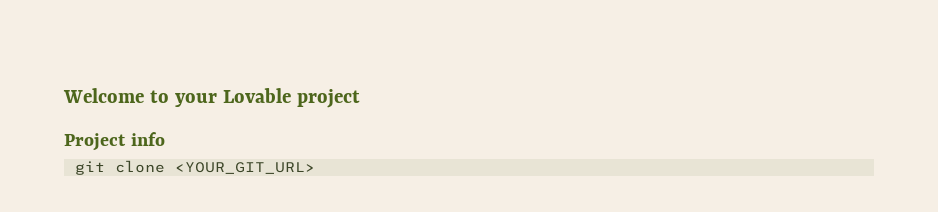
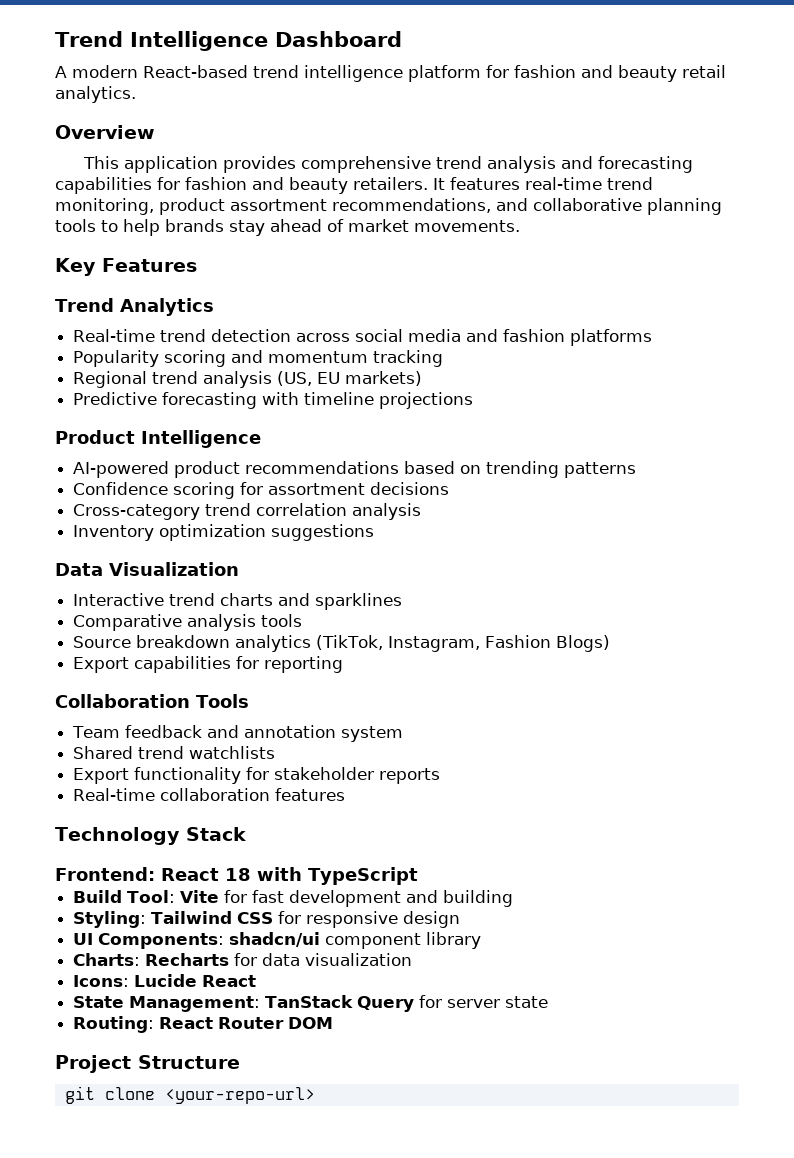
[63,88,360,108] Welcome to your Lovable project -> [55,31,402,51] [55,65,726,82] [55,86,136,103] [55,125,155,139] [83,156,694,173] [55,177,653,194] [55,198,722,215] [55,219,520,236] [55,258,197,276] [55,298,214,316] [73,329,653,346] [73,350,444,367] [73,371,423,388] [73,392,474,409] [55,430,261,448] [73,461,637,478] [73,482,450,499] [73,503,422,520] [73,524,375,541] [55,562,239,576] [73,593,403,610] [73,614,303,631] [73,635,611,652] [73,656,344,673] [55,694,249,708] [72,725,404,742] [73,746,276,759] [73,767,441,784] [73,788,346,801] [55,827,246,845] [55,867,418,885] [73,890,514,907] [73,911,461,928] [73,932,482,949] [73,953,413,966] [73,974,257,987] [73,995,549,1012] [73,1016,334,1033] Trend Intelligence Dashboard // A modern React-based trend intelligence platform for fashion and beauty retail analytics. // Overview // This application provides comprehensive trend analysis and forecasting capabilities for fashion and beauty retailers. It features real-time trend monitoring, product assortment recommendations, and collaborative planning tools to help brands stay ahead of market movements. // Key Features // Trend Analytics // Real-time trend detection across social media and fashion platforms // Popularity scoring and momentum tracking // Regional trend analysis (US, EU markets) // Predictive forecasting with timeline projections // Product Intelligence // AI-powered product recommendations based on trending patterns // Confidence scoring for assortment decisions // Cross-category trend correlation analysis // Inventory optimization suggestions // Data Visualization // Interactive trend charts and sparklines // Comparative analysis tools // Source breakdown analytics (TikTok, Instagram, Fashion Blogs) // Export capabilities for reporting // Collaboration Tools // Team feedback and annotation system // Shared trend watchlists // Export functionality for stakeholder reports // Real-time collaboration features // Technology Stack // Frontend: React 18 with TypeScript // Build Tool: Vite for fast development and building // Styling: Tailwind CSS for responsive design // UI Components: shadcn/ui component library // Charts: Recharts for data visualization // Icons: Lucide React // State Management: TanStack Query for server state // Routing: React Router DOM
[130,132,165,146] info -> [138,1055,240,1069] Structure
[174,162,315,174] <YOUR_GIT_URL> -> [164,1087,315,1104] <your-repo-url>

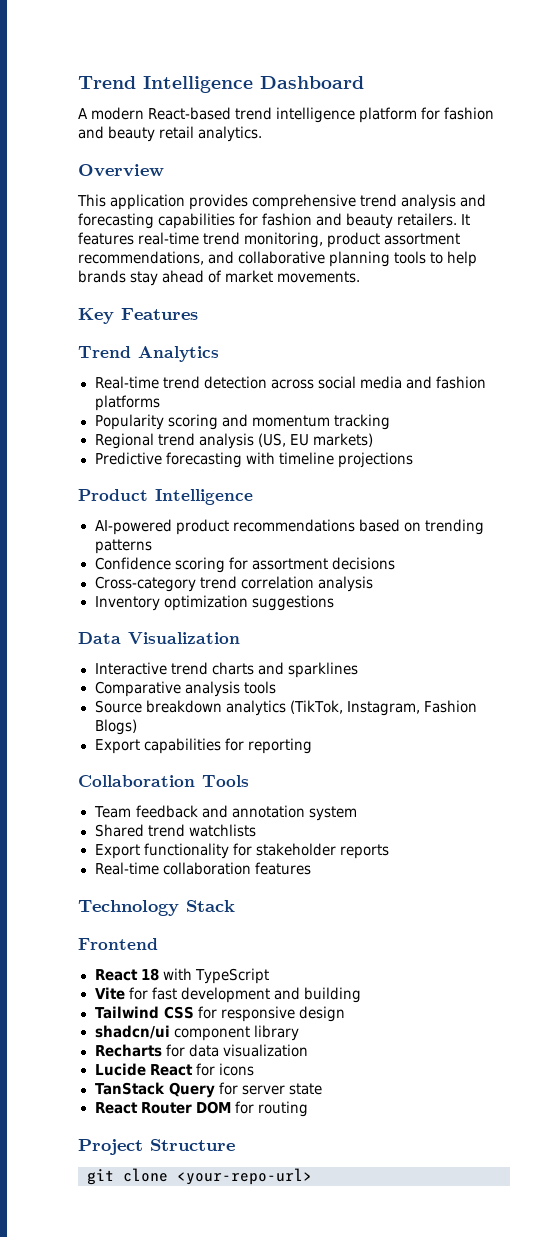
[55,867,155,881] Frontend: -> [78,938,158,950] Frontend //
[73,890,176,903] Build Tool: -> (269, 976) none
[73,911,147,928] Styling: -> (361, 995) none
[73,933,225,949] UI Components: -> (345, 1014) none
[73,953,141,966] Charts: -> (299, 1033) none
[73,975,130,987] Icons: -> (308, 1050) none
[73,996,261,1012] // State Management: -> [195,1063,254,1076] for icons //
[73,1016,155,1033] Routing: -> (322, 1089) none
(334, 1023) none -> [234,1101,308,1117] for routing

